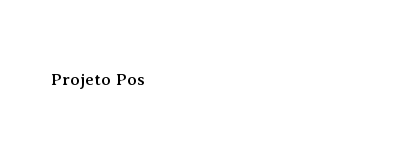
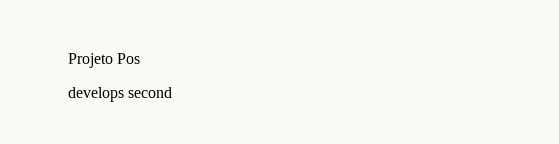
(145, 79) none -> [68,87,173,102] // develops second

